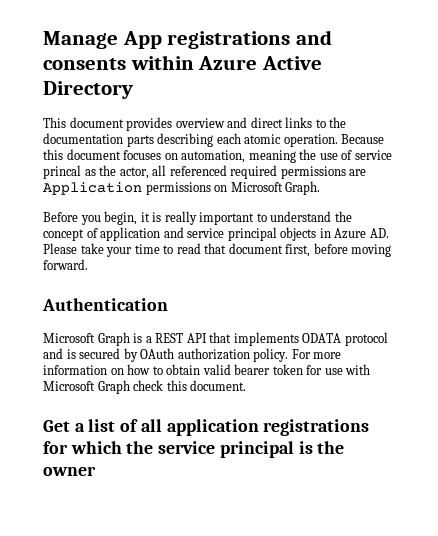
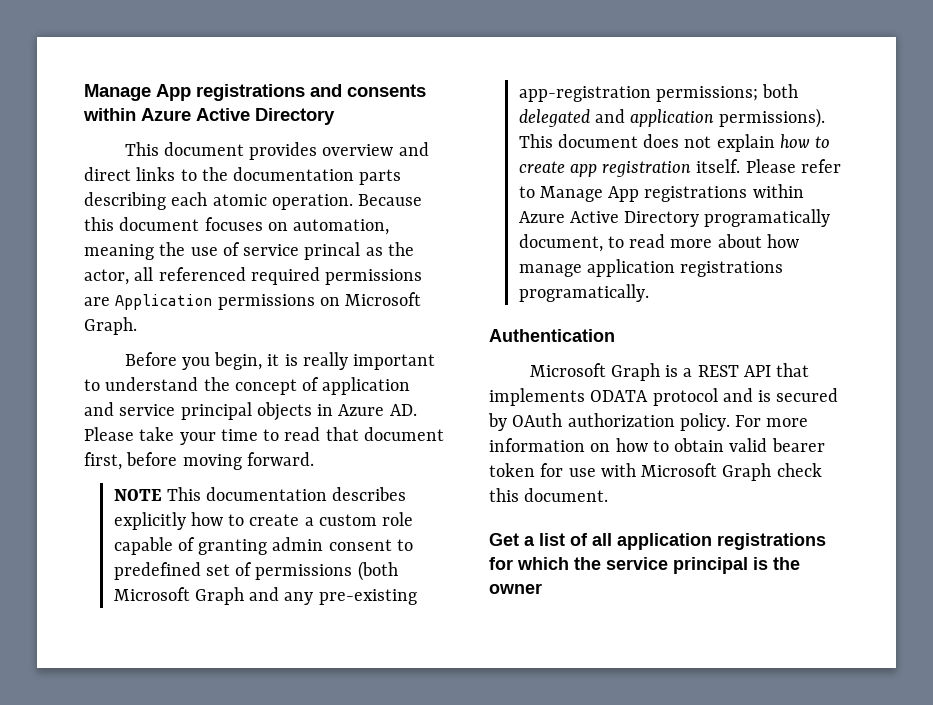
(88, 264) none -> [113,487,407,501] [113,512,414,530] [113,537,413,555] [113,561,398,581] [113,587,417,605] [518,84,799,102] [518,108,826,128] [518,134,831,152] [518,159,841,177] [518,184,804,202] [518,209,831,227] [518,234,799,252] [518,259,784,277] [518,284,649,302] // NOTE This documentation describes explicitly how to create a custom role capable of granting admin consent to predefined set of permissions (both Microsoft Graph and any pre-existing app-registration permissions; both delegated and application permissions). This document does not explain how to create app registration itself. Please refer to Manage App registrations within Azure Active Directory programatically document, to read more about how manage application registrations programatically.

